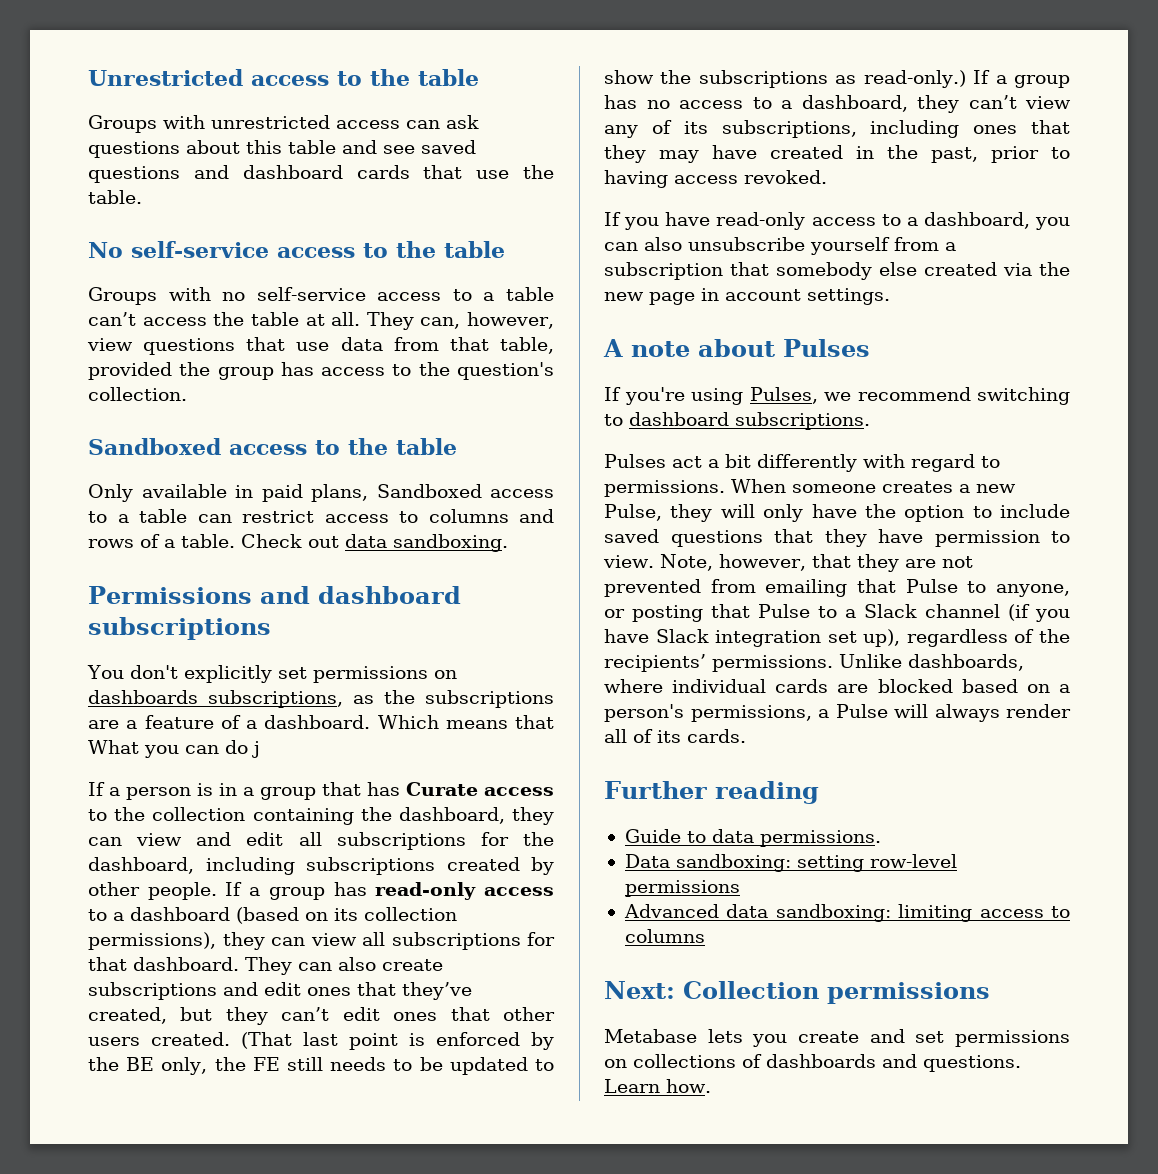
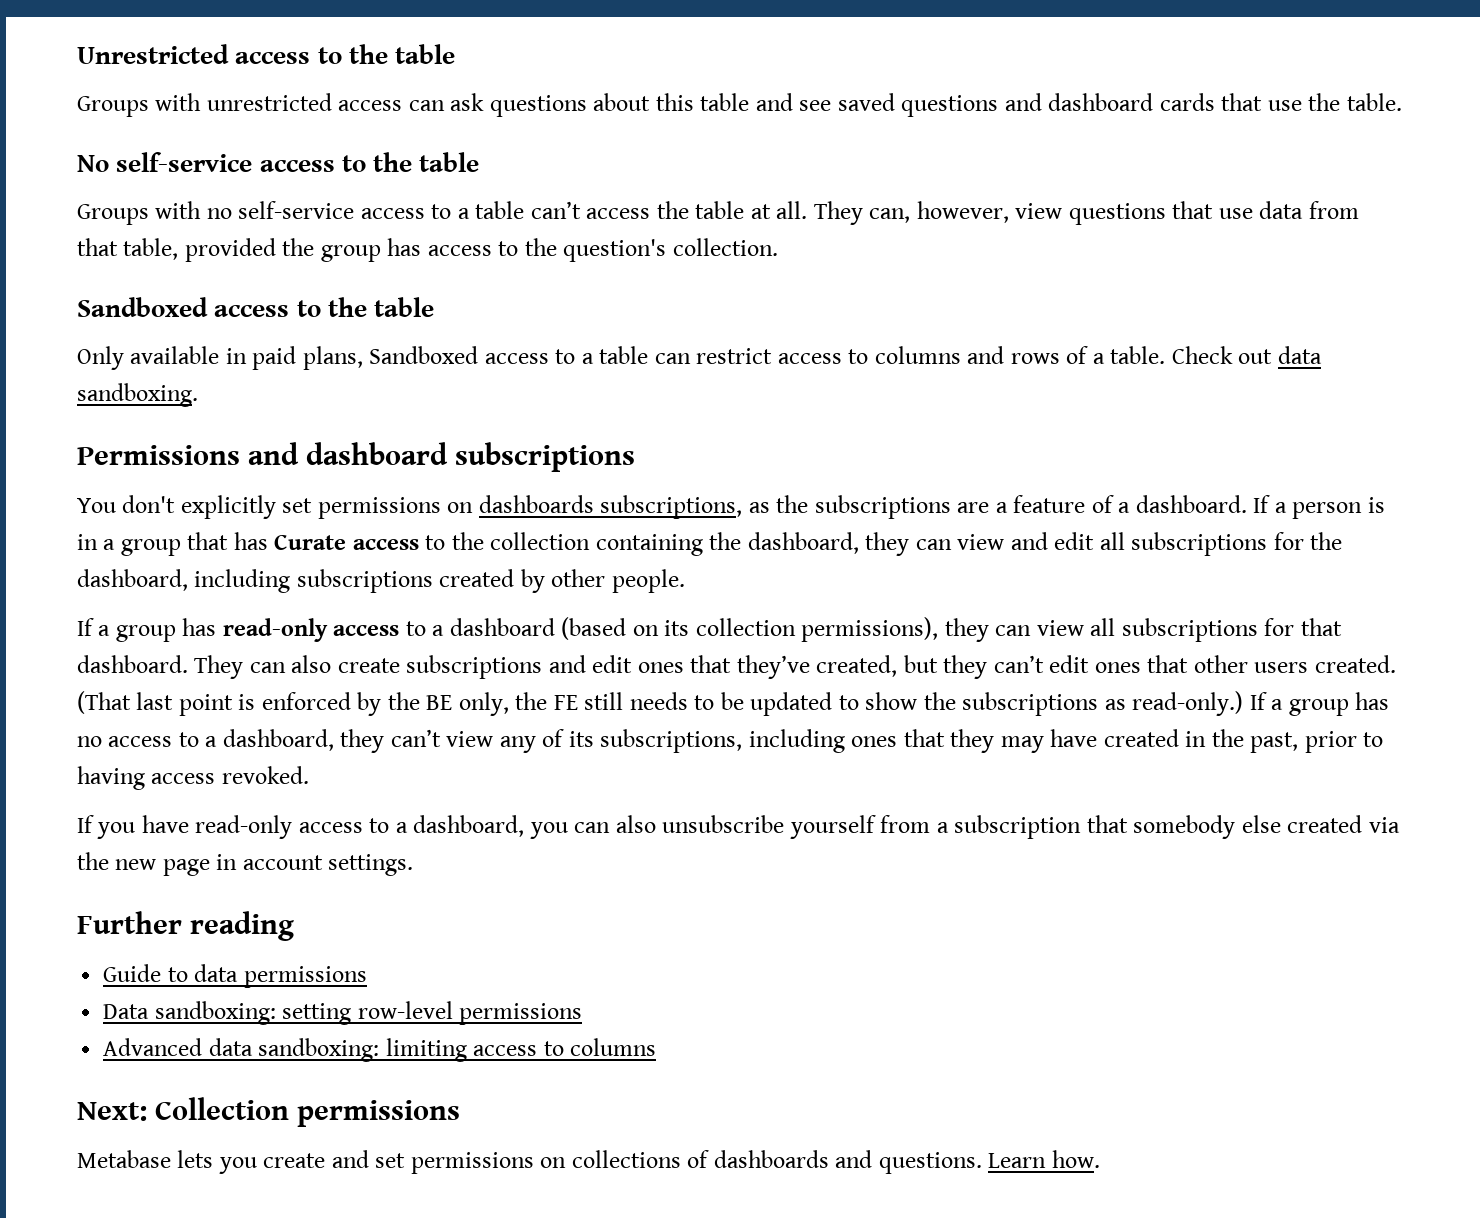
[377,715,554,729] [88,740,260,758] Which means that What you can do j // -> (1247, 504) none
(217, 891) none -> (685, 581) //
[603,339,870,357] [604,387,1070,405] [604,412,870,430] [604,454,1000,472] [604,479,1016,497] [604,504,1070,522] [604,529,1070,547] [603,554,973,572] [604,579,1070,597] [604,604,1070,622] [604,629,1070,647] [604,654,1024,672] [604,679,1070,693] [604,704,1071,722] [604,729,746,743] // A note about Pulses // If you're using Pulses, we recommend switching to dashboard subscriptions. // Pulses act a bit differently with regard to permissions. When someone creates a new Pulse, they will only have the option to include saved questions that they have permission to view. Note, however, that they are not prevented from emailing that Pulse to anyone, or posting that Pulse to a Slack channel (if you have Slack integration set up), regardless of the recipients’ permissions. Unlike dashboards, where individual cards are blocked based on a person's permissions, a Pulse will always render all of its cards. -> (414, 865) none
[759,830,881,847] permissions. -> [243,966,367,988] permissions

